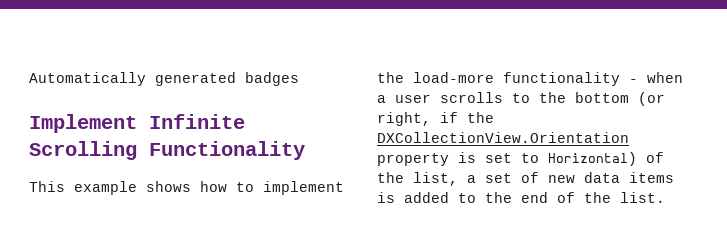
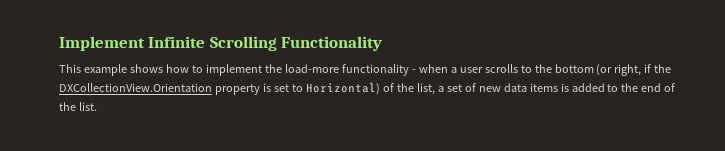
[29,72,299,86] Automatically generated badges // -> (59, 43) none

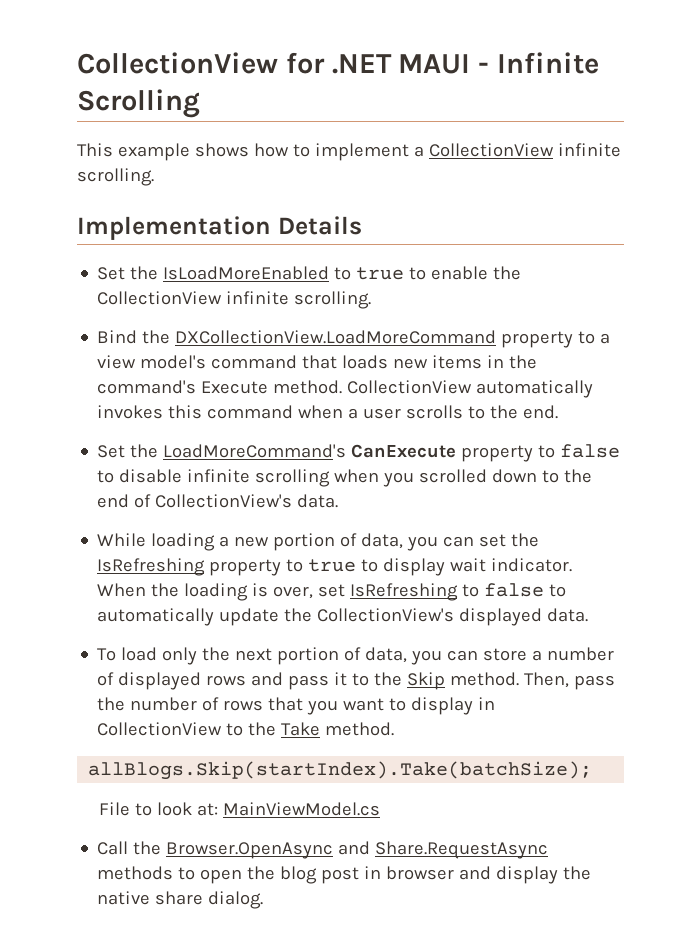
[59,36,145,51] Implement -> [77,52,490,74] CollectionView for .NET MAUI -
[281,36,383,51] Functionality -> (200, 103) none
[264,64,416,76] the load-more functionality - -> [413,143,621,157] [77,168,154,186] [77,216,362,240] [97,266,522,280] [97,291,372,309] [97,330,611,348] [97,355,538,369] [97,380,594,398] [97,405,294,419] a CollectionView infinite scrolling. // Implementation Details // Set the IsLoadMoreEnabled to true to enable the CollectionView infinite scrolling. // Bind the DXCollectionView.LoadMoreCommand property to a view model's command that loads new items in the command's Execute method. CollectionView automatically invokes this command
[554,64,672,76] [59,82,676,95] [59,102,97,111] bottom (or right, if the DXCollectionView.Orientation property is set to Horizontal) of the list, a set of new data items is added to the end of the list. -> [523,405,559,419] [97,444,621,462] [97,469,593,487] [97,494,339,508] [97,533,540,551] [97,558,573,576] [97,583,567,601] [97,608,589,626] [97,647,615,665] [97,672,616,690] [97,697,496,715] [97,722,395,736] [88,761,593,780] [99,802,381,816] [97,841,549,859] [97,866,592,884] [97,891,264,909] end. // Set the LoadMoreCommand's CanExecute property to false to disable infinite scrolling when you scrolled down to the end of CollectionView's data. // While loading a new portion of data, you can set the IsRefreshing property to true to display wait indicator. When the loading is over, set IsRefreshing to false to automatically update the CollectionView's displayed data. // To load only the next portion of data, you can store a number of displayed rows and pass it to the Skip method. Then, pass the number of rows that you want to display in CollectionView to the Take method. // allBlogs.Skip(startIndex).Take(batchSize); // File to look at: MainViewModel.cs // Call the Browser.OpenAsync and Share.RequestAsync methods to open the blog post in browser and display the native share dialog.

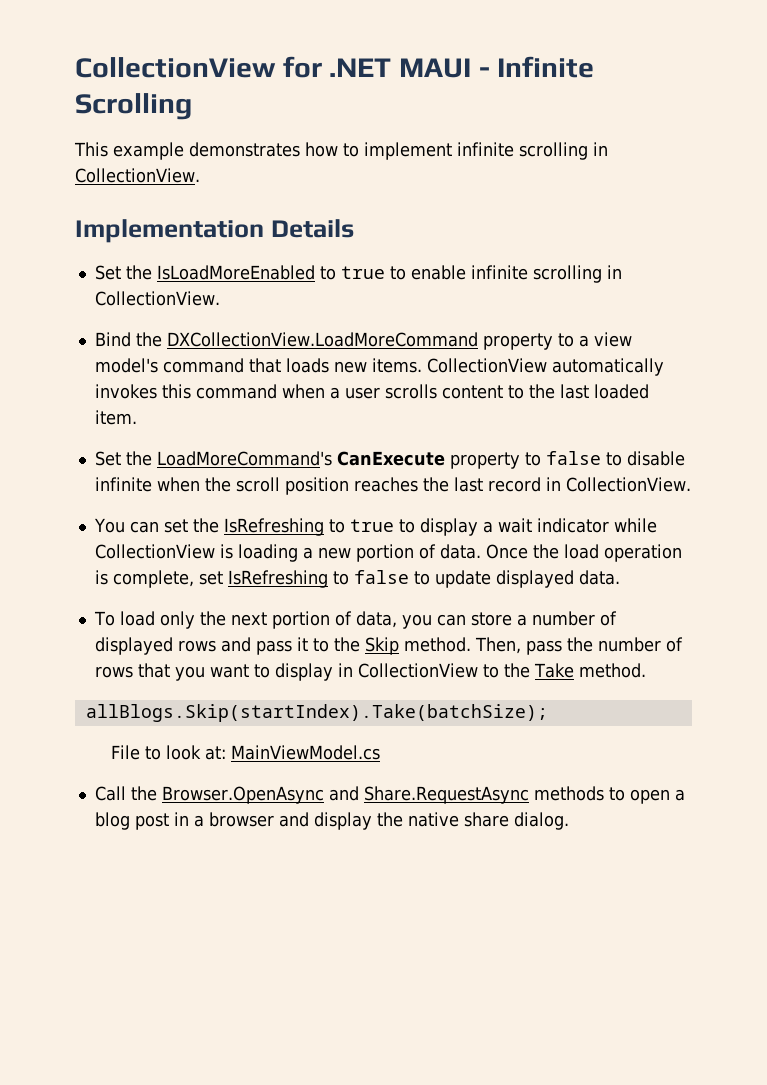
[194,143,249,157] shows -> [189,142,300,157] demonstrates
[413,143,621,157] [77,168,154,186] a CollectionView infinite scrolling. -> [457,142,608,160] [75,168,200,183] infinite scrolling in CollectionView.
[493,266,522,280] [97,291,372,309] the CollectionView infinite scrolling. -> [470,265,622,283] [94,291,220,306] infinite scrolling in CollectionView.
[432,355,538,369] [97,380,343,394] items in the command's Execute method. -> [371,358,422,373] items.
[468,405,559,419] to the end. -> [441,384,649,399] [94,410,137,425] content to the last loaded item.
[255,469,593,487] [97,494,339,508] [97,533,147,547] scrolling when you scrolled down to the end of CollectionView's data. // While -> [156,477,691,495] [93,518,657,536] [94,544,233,559] when the scroll position reaches the last record in CollectionView. // You can set the IsRefreshing to true to display a wait indicator while CollectionView is
[361,533,540,551] [97,558,573,576] [97,583,314,601] data, you can set the IsRefreshing property to true to display wait indicator. When the loading is over, -> [439,544,682,562] [94,570,194,588] data. Once the load operation is complete,
[97,608,455,626] automatically update the CollectionView's -> [434,570,491,588] update
[247,866,276,880] the -> [674,789,685,801] a
(382, 872) none -> [193,815,204,827] a

